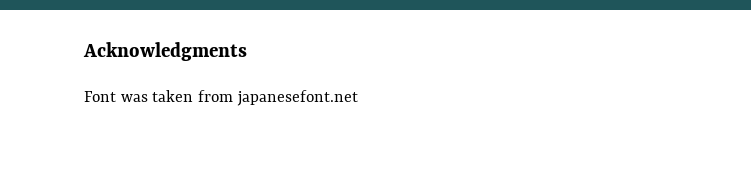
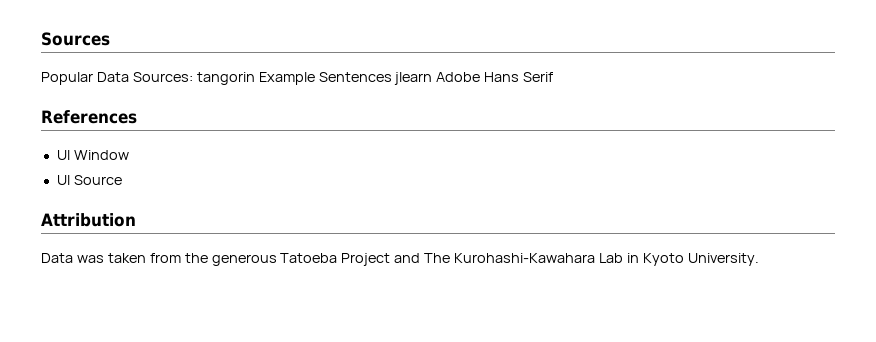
[83,42,247,61] [84,90,358,106] Acknowledgments // Font was taken from japanesefont.net -> [41,32,110,46] [41,72,554,85] [41,110,137,124] [56,150,129,160] [56,175,122,185] [41,213,136,227] [41,253,759,266] Sources // Popular Data Sources: tangorin Example Sentences jlearn Adobe Hans Serif // References // UI Window // UI Source // Attribution // Data was taken from the generous Tatoeba Project and The Kurohashi-Kawahara Lab in Kyoto University.

